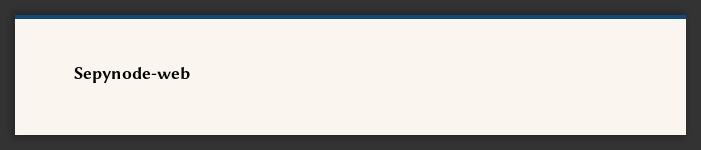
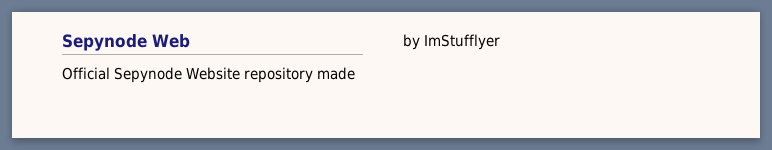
[74,67,190,83] Sepynode-web -> [62,34,190,51] [62,67,355,83] [403,34,500,50] Sepynode Web // Official Sepynode Website repository made by ImStufflyer

